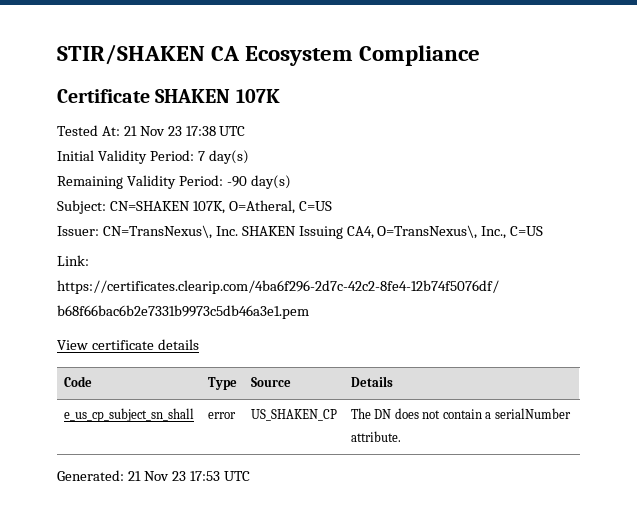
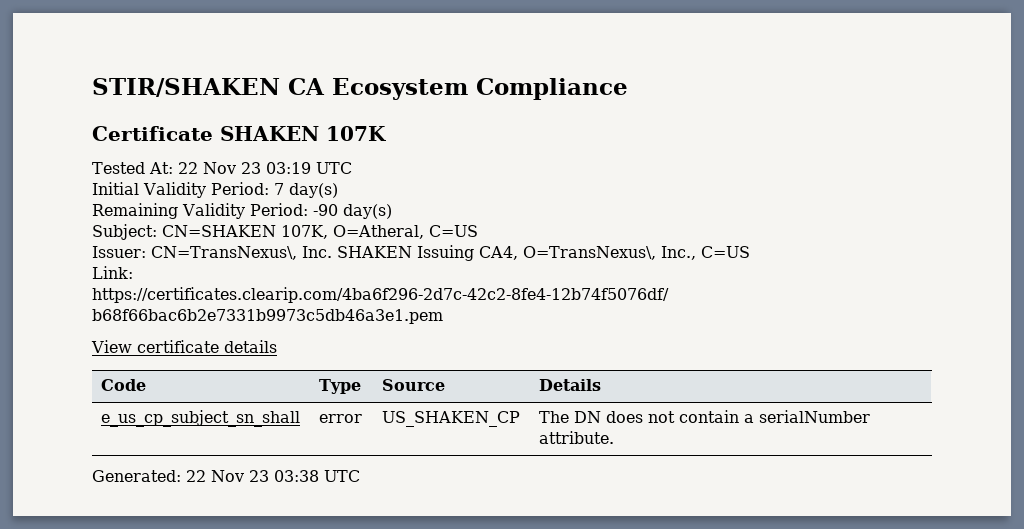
[123,126,216,136] 21 Nov 23 17:38 -> [177,162,311,174] 22 Nov 23 03:19
[127,471,220,481] 21 Nov 23 17:53 -> [186,470,319,482] 22 Nov 23 03:38

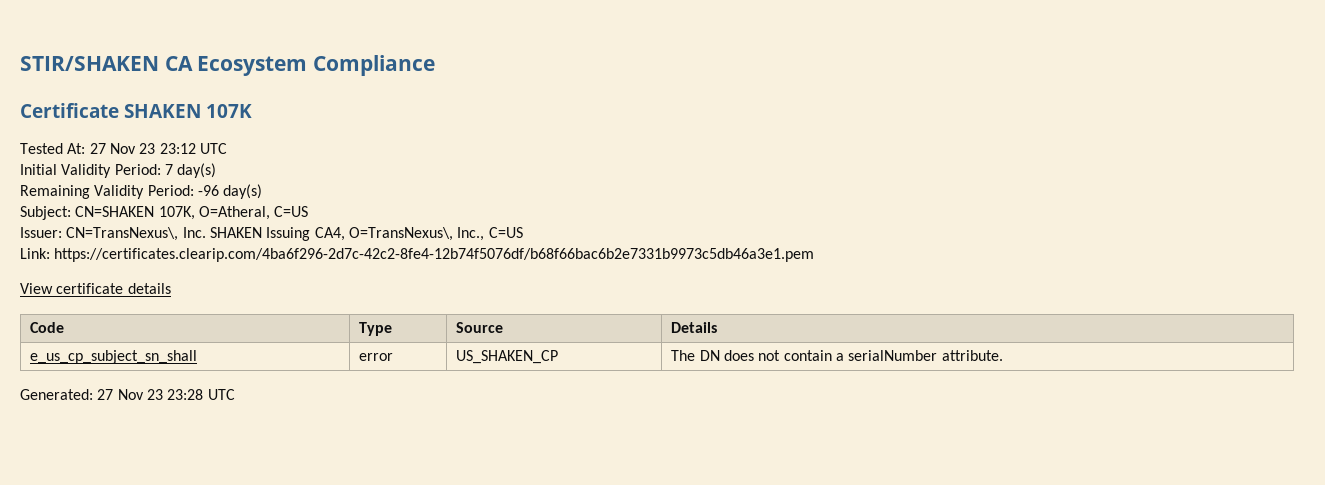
[177,162,311,174] 22 Nov 23 03:19 -> [89,143,196,154] 27 Nov 23 23:12
[312,204,338,216] -90 -> [197,185,219,196] -96
[186,470,319,482] 22 Nov 23 03:38 -> [97,389,204,400] 27 Nov 23 23:28

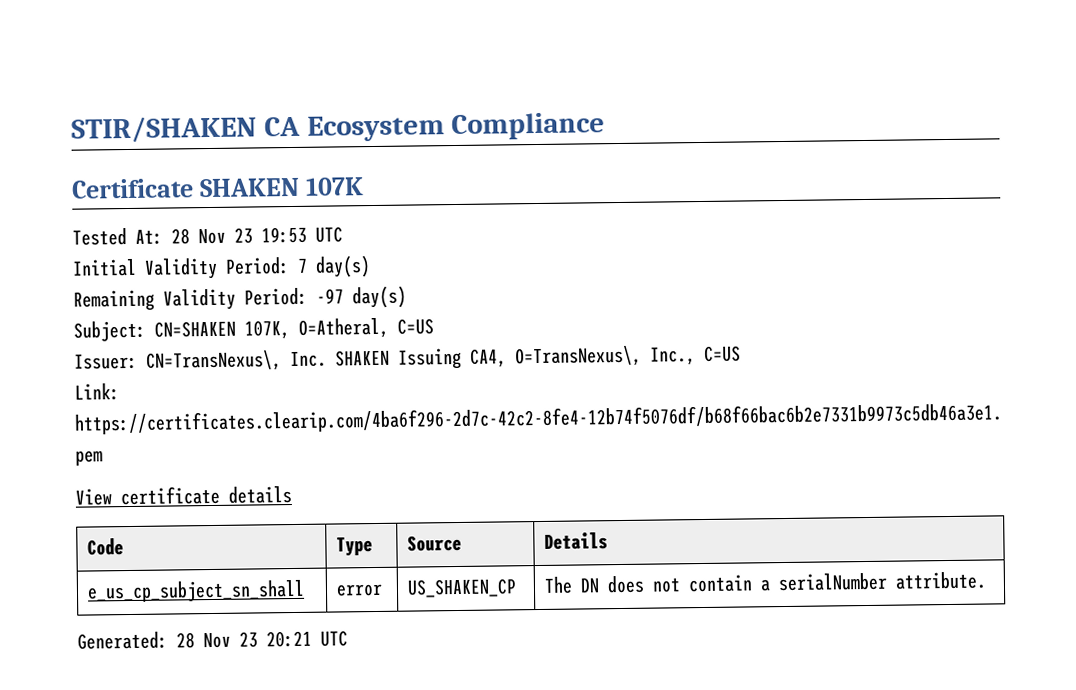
[89,143,196,154] 27 Nov 23 23:12 -> [171,226,307,245] 28 Nov 23 19:53
[197,185,219,196] -96 -> [316,288,344,304] -97
[97,389,204,400] 27 Nov 23 23:28 -> [176,630,312,649] 28 Nov 23 20:21

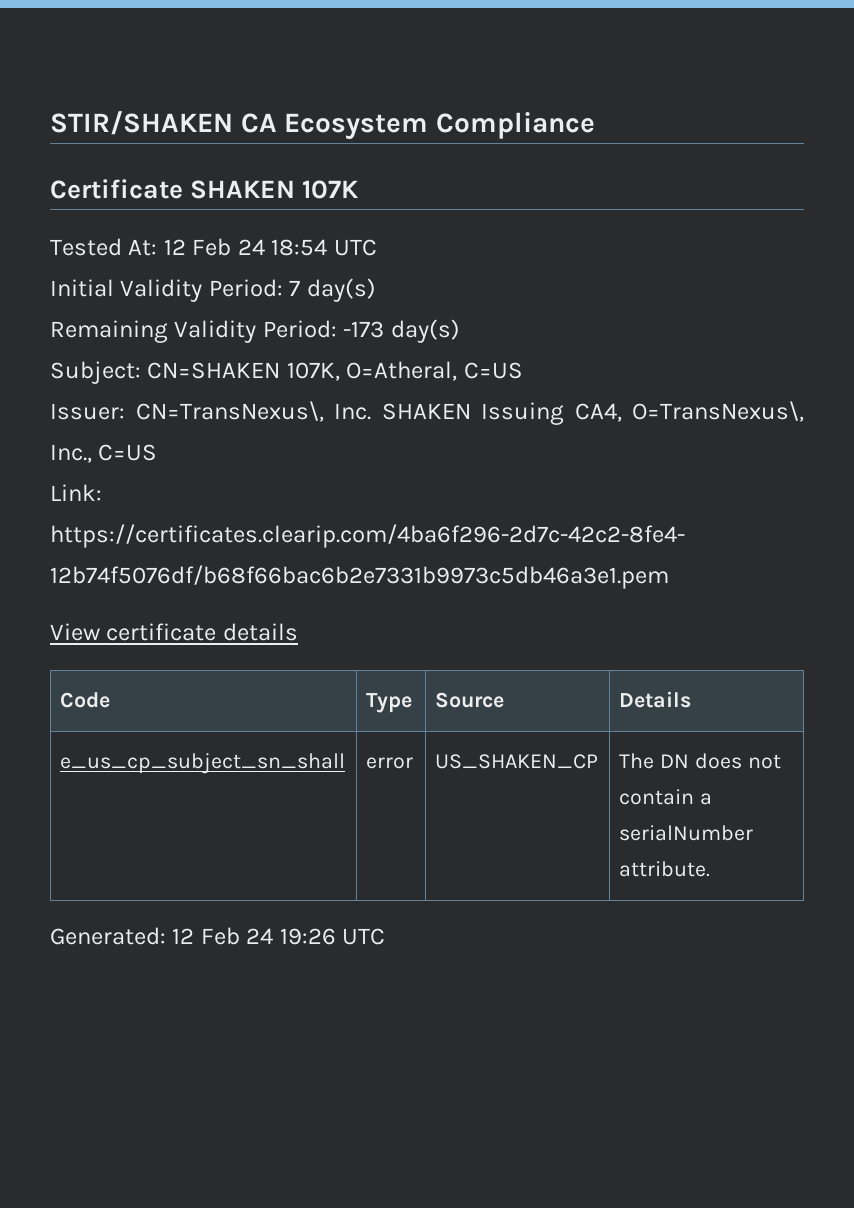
[171,226,307,245] 28 Nov 23 19:53 -> [163,238,328,256] 12 Feb 24 18:54
[316,288,344,304] -97 -> [343,321,385,338] -173
[176,630,312,649] 28 Nov 23 20:21 -> [172,927,336,945] 12 Feb 24 19:26

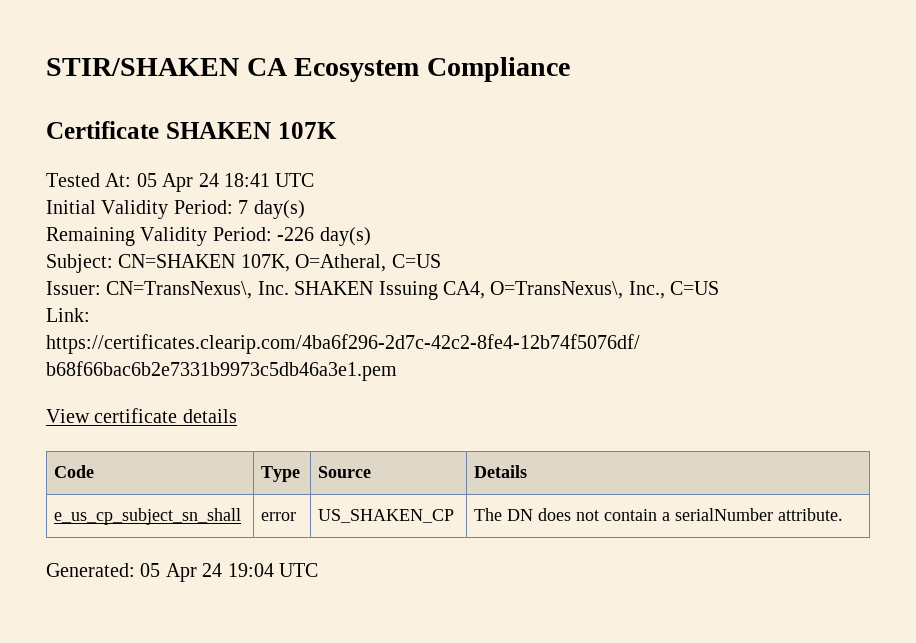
[163,238,328,256] 12 Feb 24 18:54 -> [136,173,270,192] 05 Apr 24 18:41
[343,321,385,338] -173 -> [277,227,315,241] -226
[172,927,336,945] 12 Feb 24 19:26 -> [140,563,274,582] 05 Apr 24 19:04

